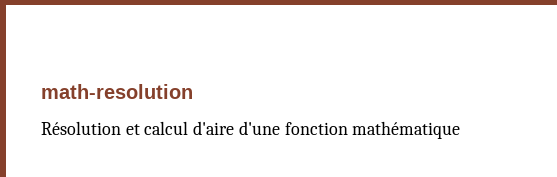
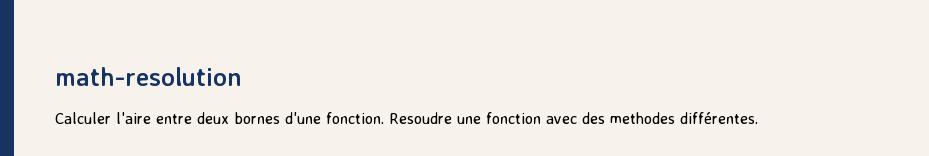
[41,121,461,139] Résolution et calcul d'aire d'une fonction mathématique -> [55,112,758,124] Calculer l'aire entre deux bornes d'une fonction. Resoudre une fonction avec des methodes différentes.

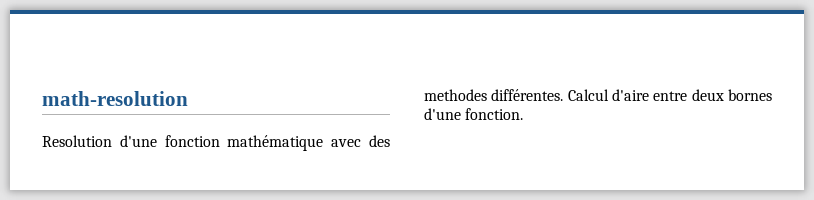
[55,112,151,124] Calculer l'aire -> [42,135,390,151] [424,89,649,101] Resolution d'une fonction mathématique avec des methodes différentes. Calcul d'aire
[389,112,758,124] Resoudre une fonction avec des methodes différentes. -> (524, 114) none

